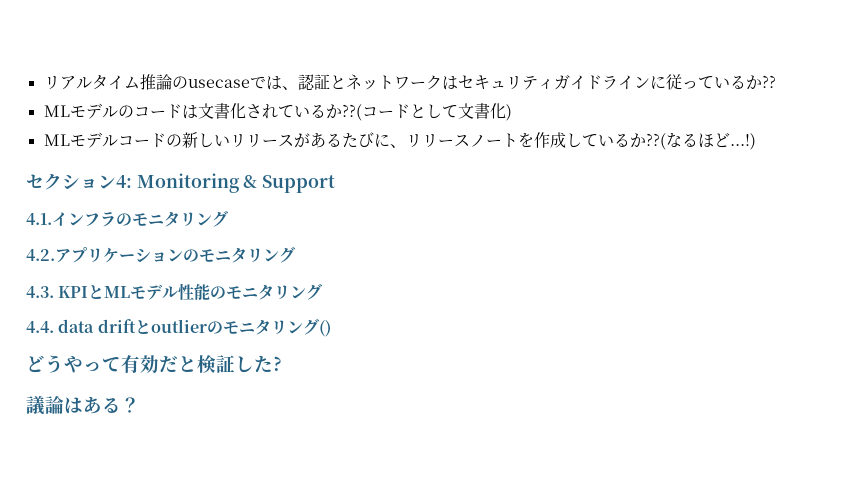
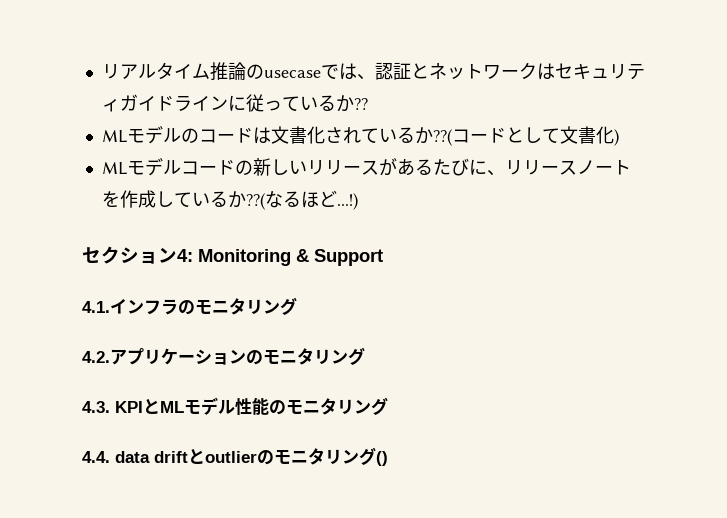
[26,355,282,373] [26,395,140,415] // どうやって有効だと検証した? // 議論はある？ -> (388, 458) none

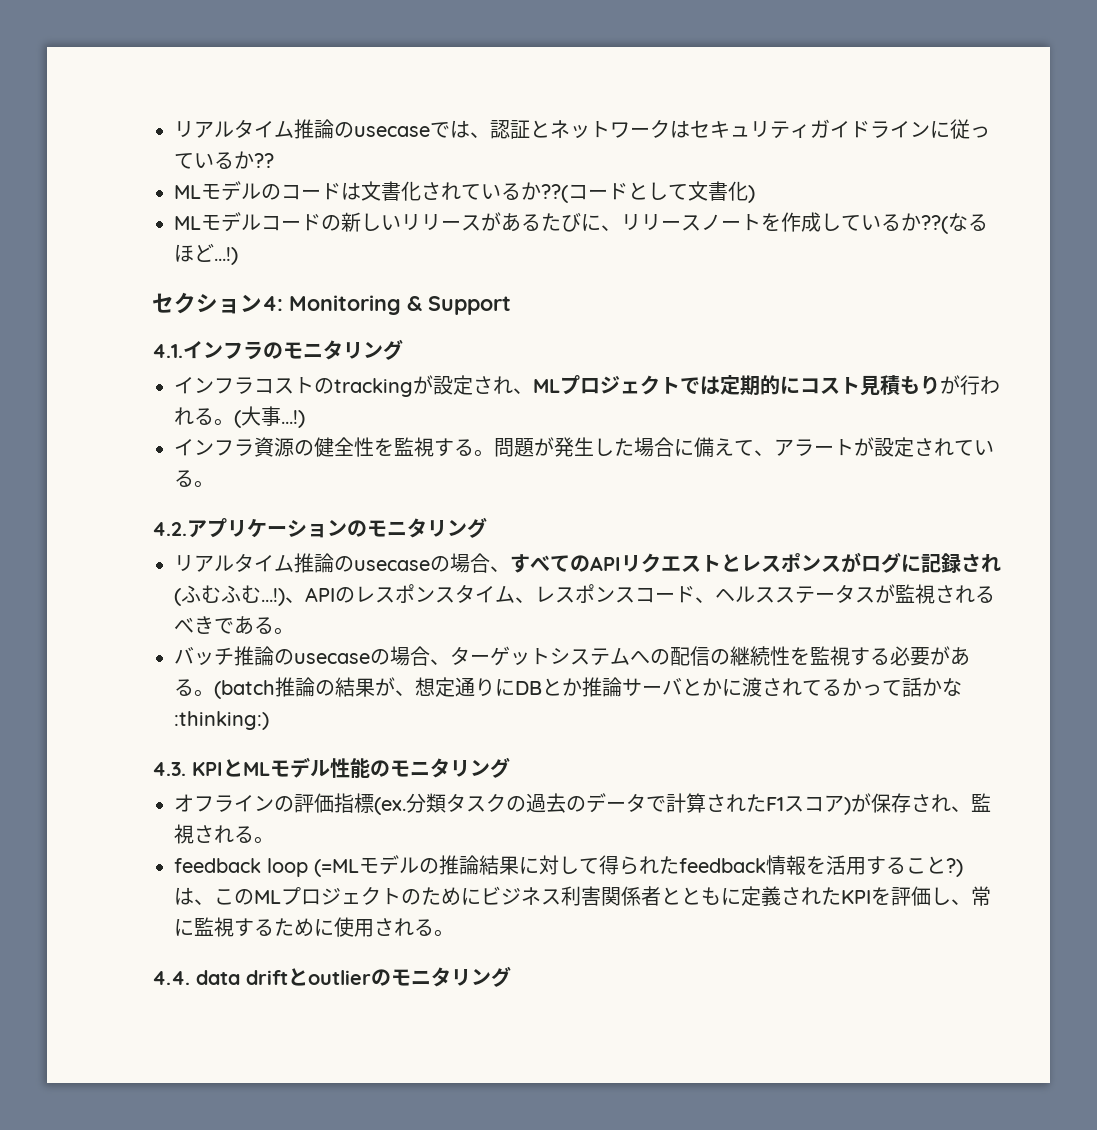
(297, 306) none -> [174,375,1000,397] [174,406,305,428] [174,437,994,458] [174,470,214,488] // インフラコストのtrackingが設定され、MLプロジェクトでは定期的にコスト見積もりが行われる。(大事...!) // インフラ資源の健全性を監視する。問題が発生した場合に備えて、アラートが設定されている。
(365, 356) none -> [174,552,1001,573] [174,584,995,606] [174,616,294,635] [174,646,970,666] [174,677,962,699] [174,711,269,730] // リアルタイム推論のusecaseの場合、すべてのAPIリクエストとレスポンスがログに記録され(ふむふむ...!)、APIのレスポンスタイム、レスポンスコード、ヘルスステータスが監視されるべきである。 // バッチ推論のusecaseの場合、ターゲットシステムへの配信の継続性を監視する必要がある。(batch推論の結果が、想定通りにDBとか推論サーバとかに渡されてるかって話かな:thinking:)
(388, 406) none -> [174,793,991,815] [174,824,274,844] [174,855,963,877] [174,886,991,906] [174,917,454,937] // オフラインの評価指標(ex.分類タスクの過去のデータで計算されたF1スコア)が保存され、監視される。 // feedback loop (=MLモデルの推論結果に対して得られたfeedback情報を活用すること?)は、このMLプロジェクトのためにビジネス利害関係者とともに定義されたKPIを評価し、常に監視するために使用される。
[376,451,388,466] () -> (511, 976) none

